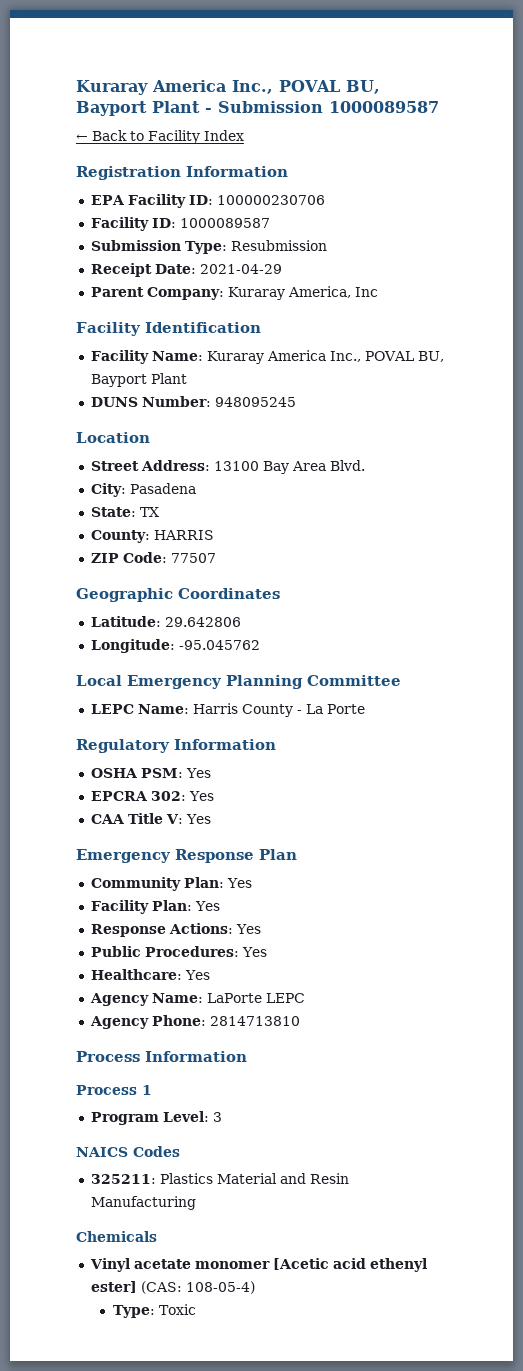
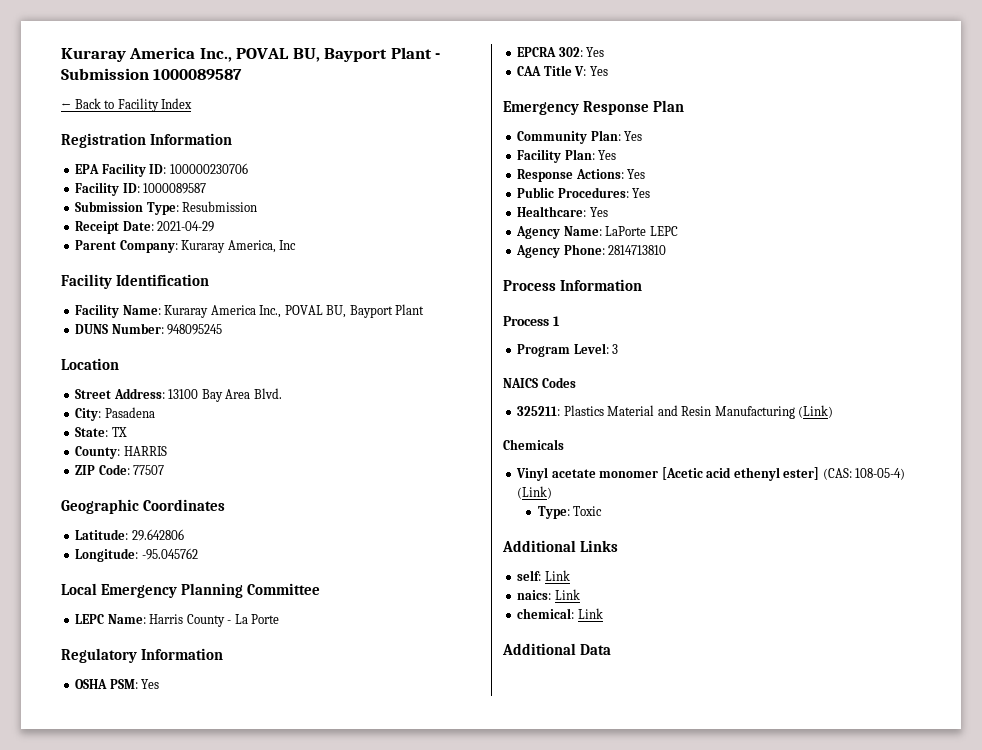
(196, 1203) none -> [798,405,834,418] (Link)
(255, 1287) none -> [517,486,553,499] (Link)
(196, 1309) none -> [502,540,619,552] [517,570,570,581] [517,589,580,600] [517,608,603,619] [502,643,612,655] // Additional Links // self: Link // naics: Link // chemical: Link // Additional Data

